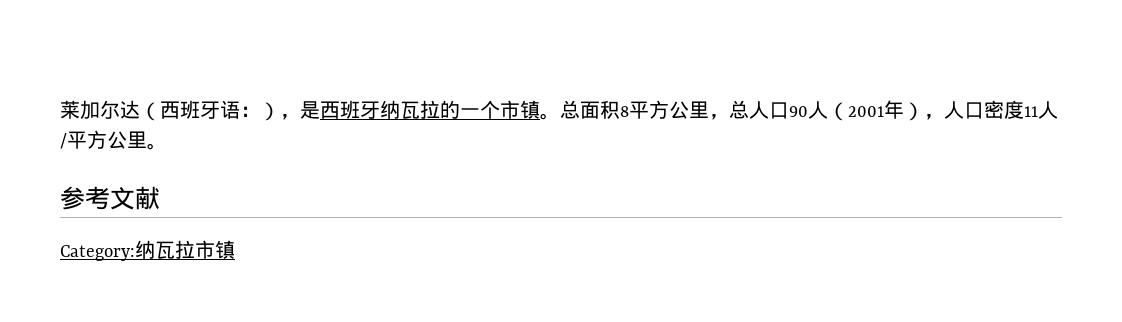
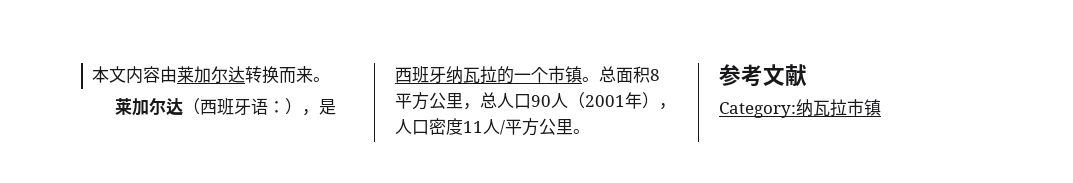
(60, 109) none -> [92,66,331,84] 本文内容由莱加尔达转换而来。 //

